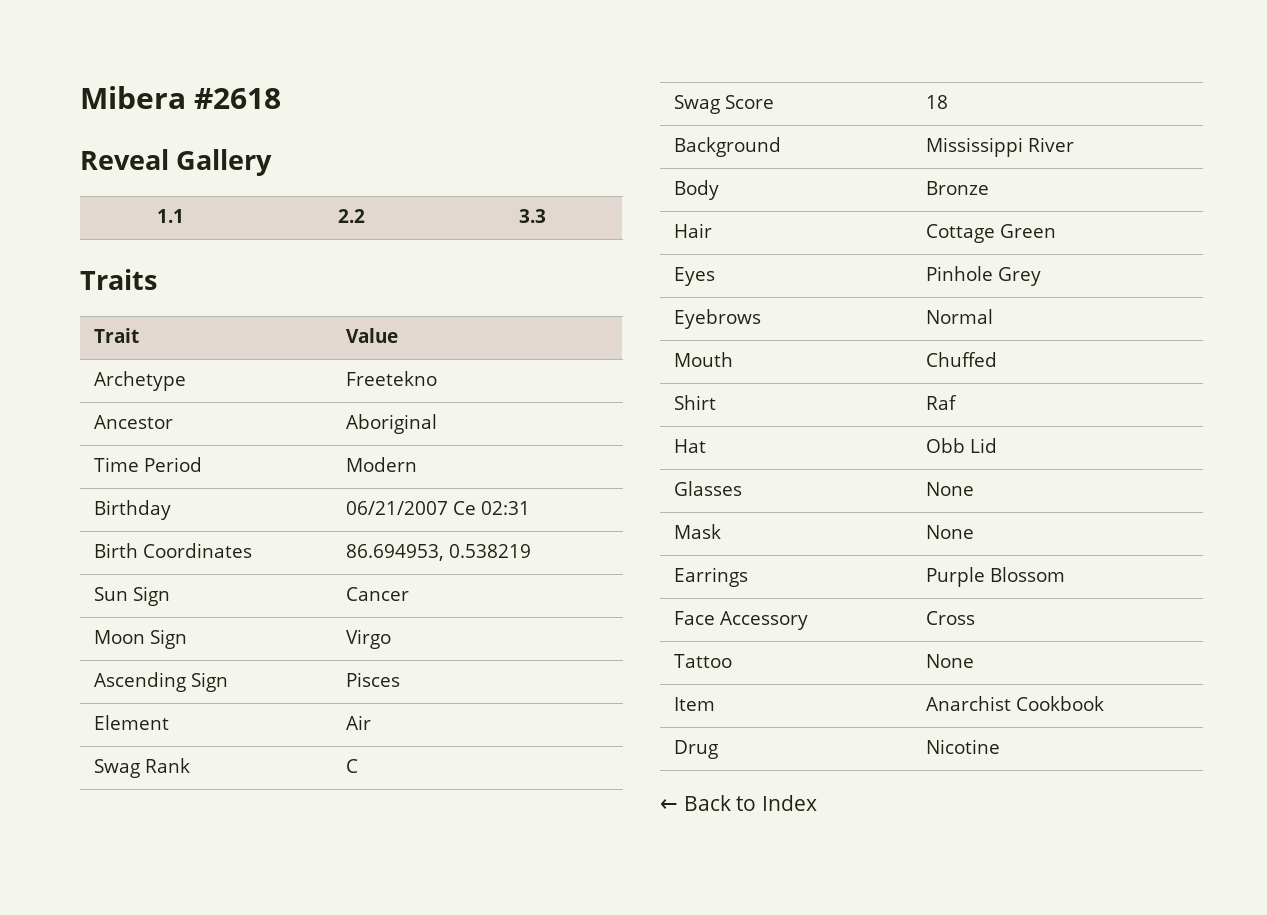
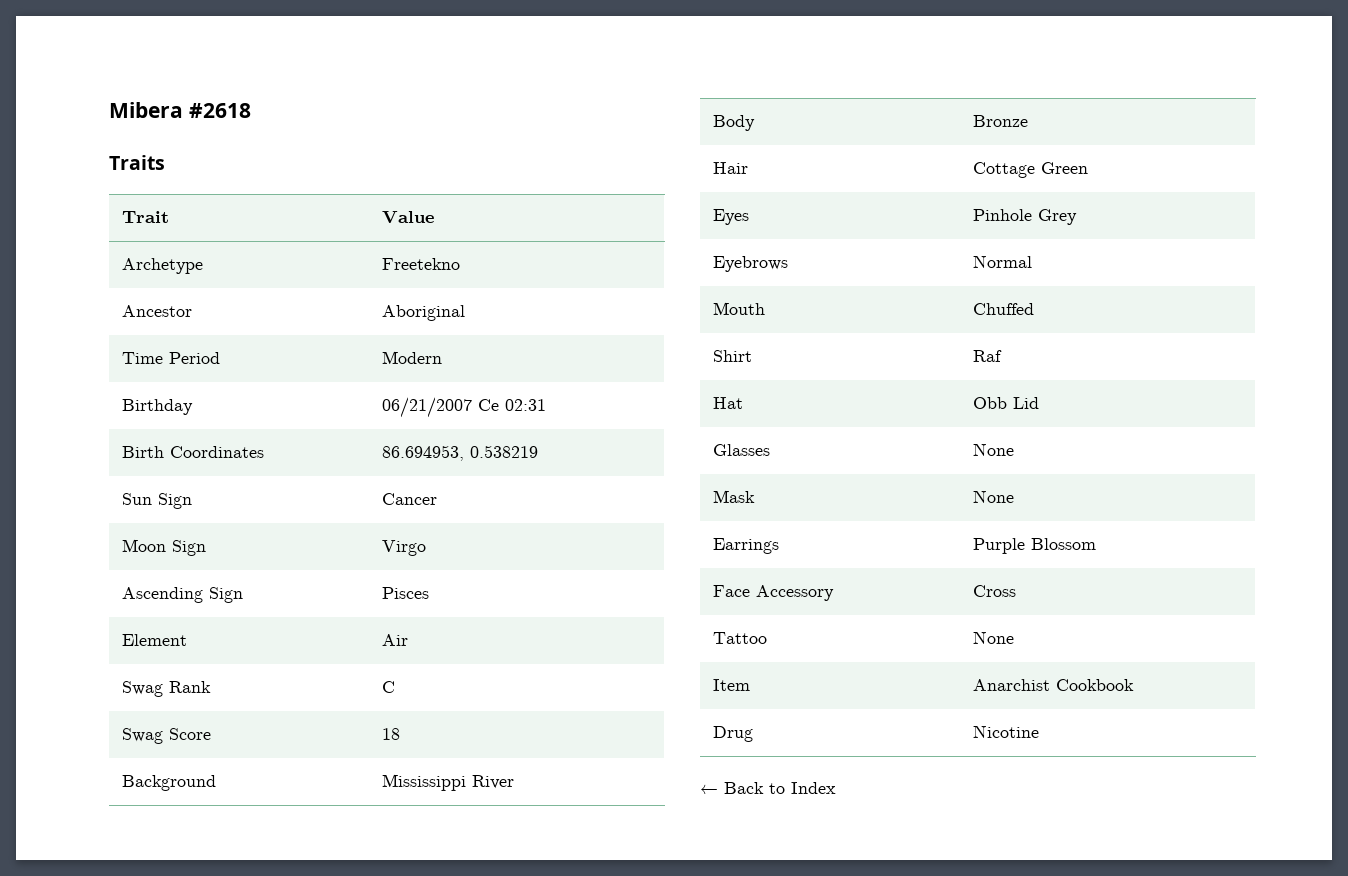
[80,149,273,176] [157,209,184,223] [337,209,365,223] [518,209,546,223] // Reveal Gallery // 1.1 | 2.2 | 3.3 -> (251, 110) none

